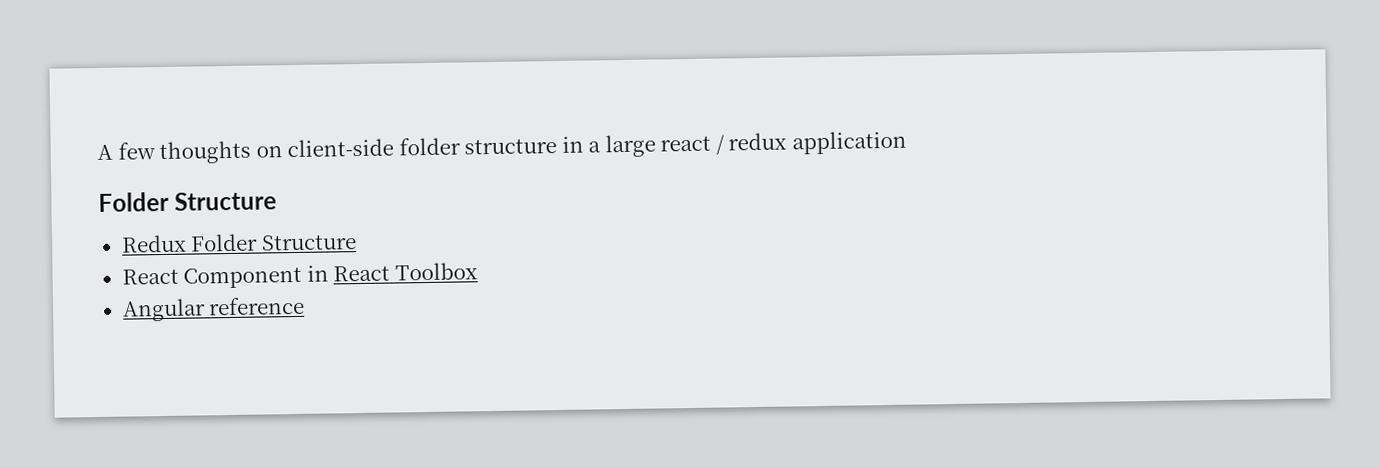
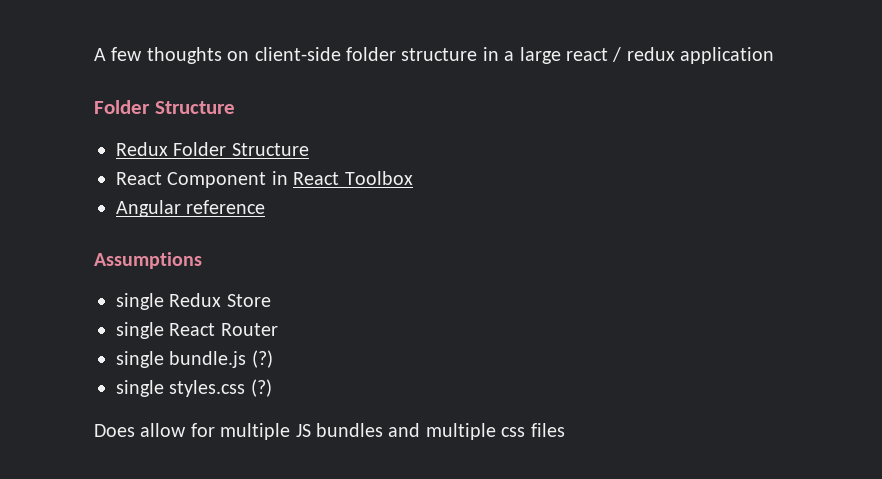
(306, 306) none -> [94,252,202,269] [116,293,271,310] [116,322,278,339] [116,350,273,368] [116,379,272,397] [94,423,565,440] // Assumptions // single Redux Store // single React Router // single bundle.js (?) // single styles.css (?) // Does allow for multiple JS bundles and multiple css files

